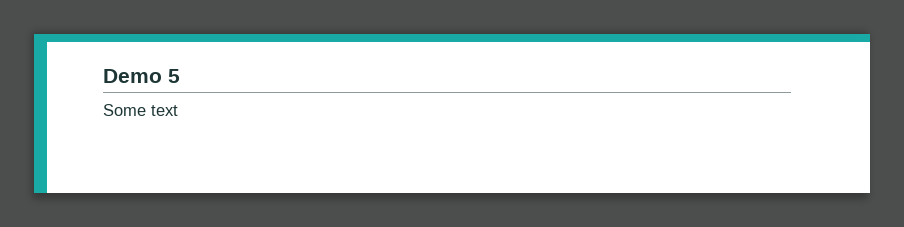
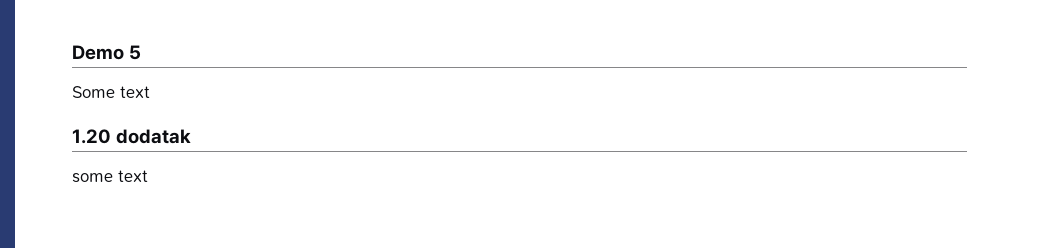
(178, 110) none -> [72,129,192,144] [72,170,148,183] // 1.20 dodatak // some text

